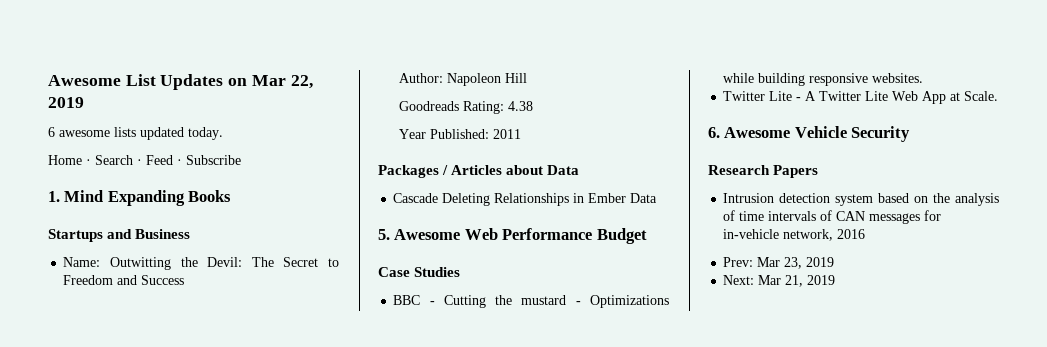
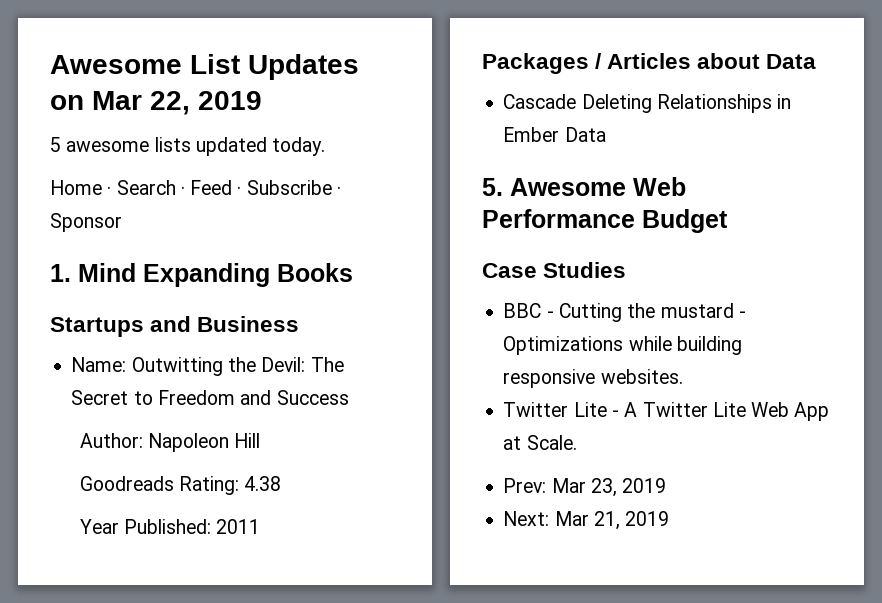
[48,127,55,137] 6 -> [50,137,61,152] 5
(241, 160) none -> [336,186,341,195] [50,213,122,232] · Sponsor
[708,126,911,142] [708,165,819,178] [723,193,999,206] [723,210,942,224] [723,229,866,241] // 6. Awesome Vehicle Security // Research Papers // Intrusion detection system based on the analysis of time intervals of CAN messages for in-vehicle network, 2016 -> (577, 442) none

